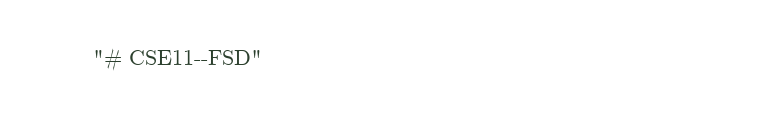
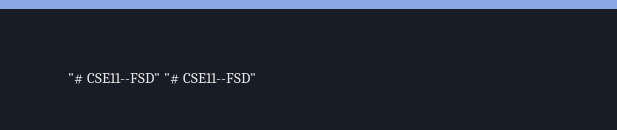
[93,48,262,71] "# CSE11--FSD" -> [68,73,256,84] "# CSE11--FSD" "# CSE11--FSD"

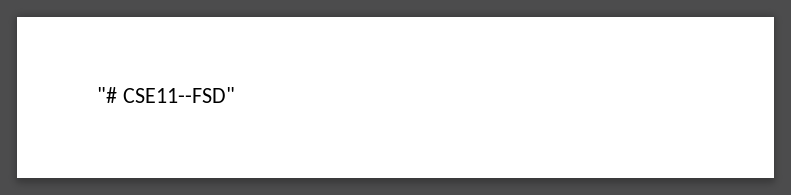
[68,73,256,84] "# CSE11--FSD" "# CSE11--FSD" -> [97,87,235,103] "# CSE11--FSD"

